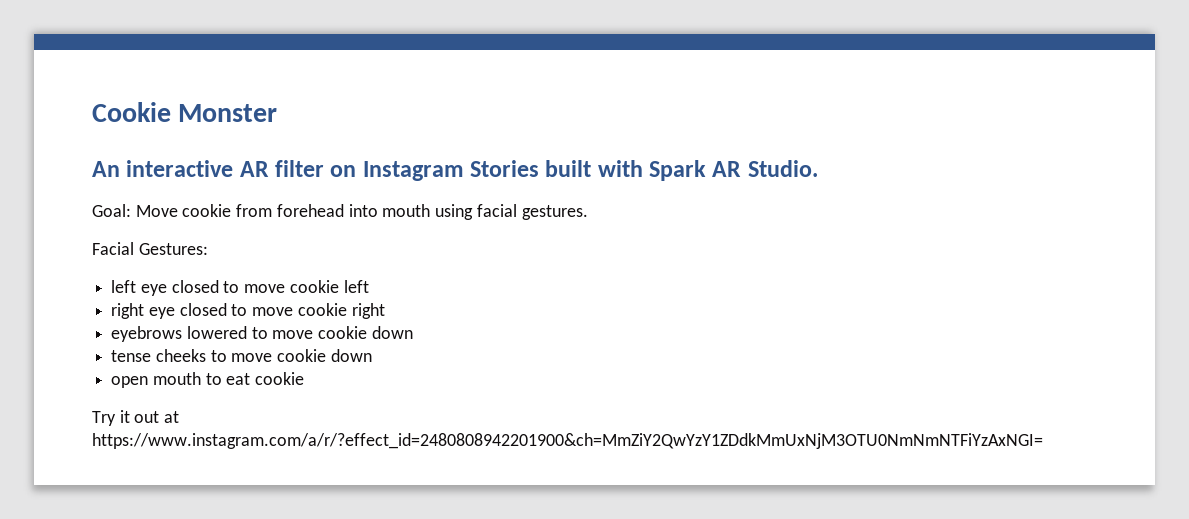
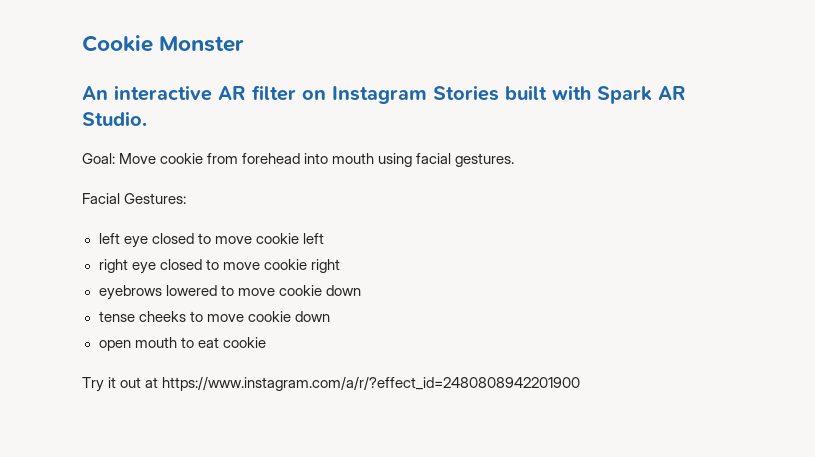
[92,433,1043,449] https://www.instagram.com/a/r/?effect_id=2480808942201900&ch=MmZiY2QwYzY1ZDdkMmUxNjM3OTU0NmNmNTFiYzAxNGI= -> [162,376,581,391] https://www.instagram.com/a/r/?effect_id=2480808942201900

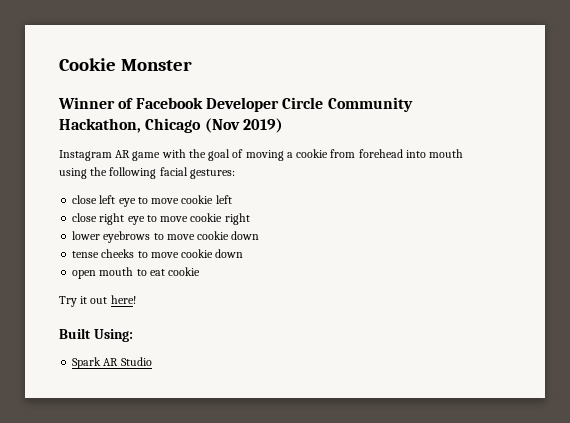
[82,85,686,104] [82,111,147,126] [82,153,157,164] An interactive AR filter on Instagram Stories built with Spark AR Studio. // Goal: Move -> [58,97,413,112] [59,118,283,133] [59,149,293,161] Winner of Facebook Developer Circle Community Hackathon, Chicago (Nov 2019) // Instagram AR game with the goal of moving a
[416,153,515,167] [82,193,187,204] facial gestures. // Facial Gestures: // -> [90,167,235,179] [72,195,98,204] the following facial gestures: // close
[151,233,194,244] closed -> (136, 202) none
(324, 238) none -> [72,213,98,222] close
[159,259,202,270] closed -> (145, 220) none
[98,285,217,300] eyebrows lowered -> [72,231,151,243] lower eyebrows
[145,376,581,391] at https://www.instagram.com/a/r/?effect_id=2480808942201900 -> [110,295,136,304] [59,328,133,342] [72,357,152,369] here! // Built Using: // Spark AR Studio

